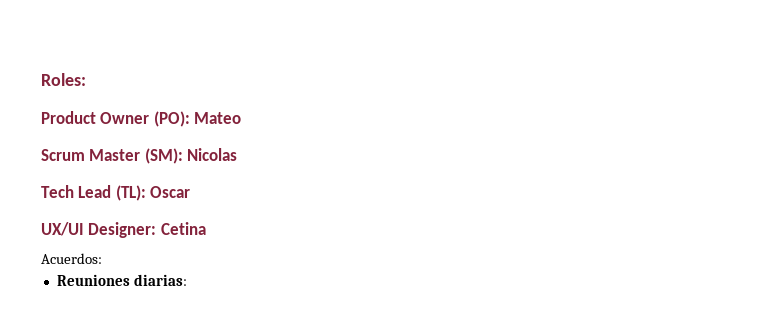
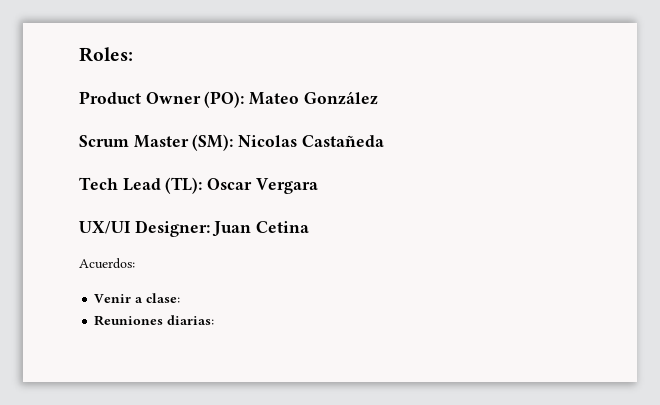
(242, 118) none -> [303,91,378,105] González
(238, 154) none -> [301,135,384,147] Castañeda
(191, 192) none -> [255,178,318,194] Vergara
(157, 230) none -> [212,221,252,237] Juan
(102, 258) none -> [94,293,181,303] // Venir a clase:

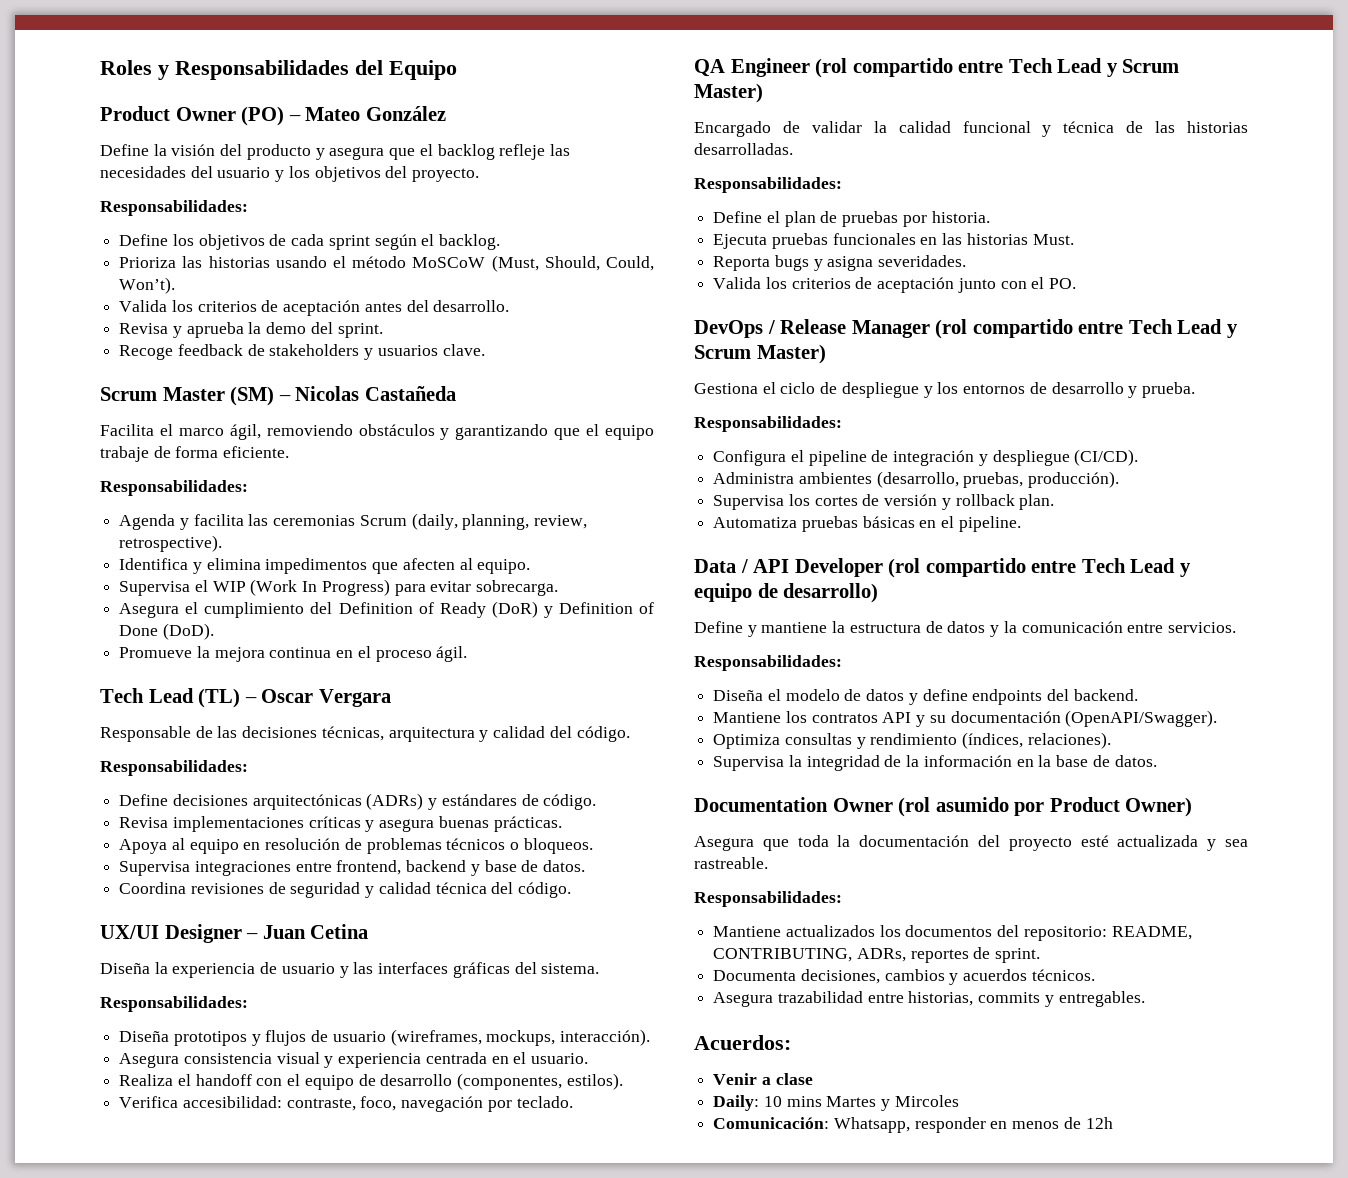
[79,47,133,62] Roles: -> [100,60,457,80] Roles y Responsabilidades del Equipo
[204,91,245,108] (PO): -> [241,106,301,126] (PO) –
(378, 98) none -> [100,144,570,160] [100,166,480,182] [100,200,248,216] [119,234,501,250] [119,255,655,272] [119,277,176,294] [119,300,510,316] [119,322,383,338] [119,344,485,360] // Define la visión del producto y asegura que el backlog refleje las necesidades del usuario y los objetivos del proyecto. // Responsabilidades: // Define los objetivos de cada sprint según el backlog. // Prioriza las historias usando el método MoSCoW (Must, Should, Could, Won’t). // Valida los criterios de aceptación antes del desarrollo. // Revisa y aprueba la demo del sprint. // Recoge feedback de stakeholders y usuarios clave.
[192,134,234,151] (SM): -> [230,386,291,406] (SM) –
[79,177,203,194] // Tech Lead (TL): -> [100,424,654,440] [100,446,290,462] [100,480,248,496] [119,513,588,530] [119,535,223,552] [119,558,531,574] [119,579,559,596] [119,601,654,618] [119,623,214,640] [119,646,468,662] [100,688,257,708] // Facilita el marco ágil, removiendo obstáculos y garantizando que el equipo trabaje de forma eficiente. // Responsabilidades: // Agenda y facilita las ceremonias Scrum (daily, planning, review, retrospective). // Identifica y elimina impedimentos que afecten al equipo. // Supervisa el WIP (Work In Progress) para evitar sobrecarga. // Asegura el cumplimiento del Definition of Ready (DoR) y Definition of Done (DoD). // Promueve la mejora continua en el proceso ágil. // Tech Lead (TL) –
(318, 186) none -> [100,726,630,742] [100,760,248,776] [119,793,597,810] [119,816,562,832] [119,838,593,854] [119,860,586,876] [119,882,572,898] // Responsable de las decisiones técnicas, arquitectura y calidad del código. // Responsabilidades: // Define decisiones arquitectónicas (ADRs) y estándares de código. // Revisa implementaciones críticas y asegura buenas prácticas. // Apoya al equipo en resolución de problemas técnicos o bloqueos. // Supervisa integraciones entre frontend, backend y base de datos. // Coordina revisiones de seguridad y calidad técnica del código.
[134,220,210,237] Designer: -> [164,924,259,943] Designer –
[79,258,135,269] [94,293,181,303] [94,315,215,326] Acuerdos: // Venir a clase: // Reuniones diarias: -> [100,962,600,978] [100,996,248,1012] [119,1029,651,1046] [119,1052,589,1068] [119,1073,623,1090] [119,1096,573,1112] [694,58,1180,78] [694,83,763,103] [694,121,1248,137] [694,143,793,155] [694,177,842,193] [713,211,990,227] [713,233,1074,249] [713,255,967,271] [713,277,1077,293] [694,319,1238,339] [694,344,826,364] [694,382,1195,398] [694,416,842,432] [713,449,1139,466] [713,471,1120,488] [713,494,1055,510] [713,516,1021,532] [694,558,1191,578] [694,583,879,603] [694,621,1236,637] [694,655,842,671] [713,689,1138,705] [713,710,1218,727] [713,732,1111,749] [713,755,1157,771] [694,797,1193,817] [694,835,1248,851] [694,857,768,869] [694,891,842,907] [713,925,1192,941] [713,947,1041,963] [713,969,1095,985] [713,991,1145,1007] [694,1035,791,1050] [713,1073,813,1085] [713,1095,959,1111] [713,1117,1113,1133] Diseña la experiencia de usuario y las interfaces gráficas del sistema. // Responsabilidades: // Diseña prototipos y flujos de usuario (wireframes, mockups, interacción). // Asegura consistencia visual y experiencia centrada en el usuario. // Realiza el handoff con el equipo de desarrollo (componentes, estilos). // Verifica accesibilidad: contraste, foco, navegación por teclado. // QA Engineer (rol compartido entre Tech Lead y Scrum Master) // Encargado de validar la calidad funcional y técnica de las historias desarrolladas. // Responsabilidades: // Define el plan de pruebas por historia. // Ejecuta pruebas funcionales en las historias Must. // Reporta bugs y asigna severidades. // Valida los criterios de aceptación junto con el PO. // DevOps / Release Manager (rol compartido entre Tech Lead y Scrum Master) // Gestiona el ciclo de despliegue y los entornos de desarrollo y prueba. // Responsabilidades: // Configura el pipeline de integración y despliegue (CI/CD). // Administra ambientes (desarrollo, pruebas, producción). // Supervisa los cortes de versión y rollback plan. // Automatiza pruebas básicas en el pipeline. // Data / API Developer (rol compartido entre Tech Lead y equipo de desarrollo) // Define y mantiene la estructura de datos y la comunicación entre servicios. // Responsabilidades: // Diseña el modelo de datos y define endpoints del backend. // Mantiene los contratos API y su documentación (OpenAPI/Swagger). // Optimiza consultas y rendimiento (índices, relaciones). // Supervisa la integridad de la información en la base de datos. // Documentation Owner (rol asumido por Product Owner) // Asegura que toda la documentación del proyecto esté actualizada y sea rastreable. // Responsabilidades: // Mantiene actualizados los documentos del repositorio: README, CONTRIBUTING, ADRs, reportes de sprint. // Documenta decisiones, cambios y acuerdos técnicos. // Asegura trazabilidad entre historias, commits y entregables. // Acuerdos: // Venir a clase // Daily: 10 mins Martes y Mircoles // Comunicación: Whatsapp, responder en menos de 12h

